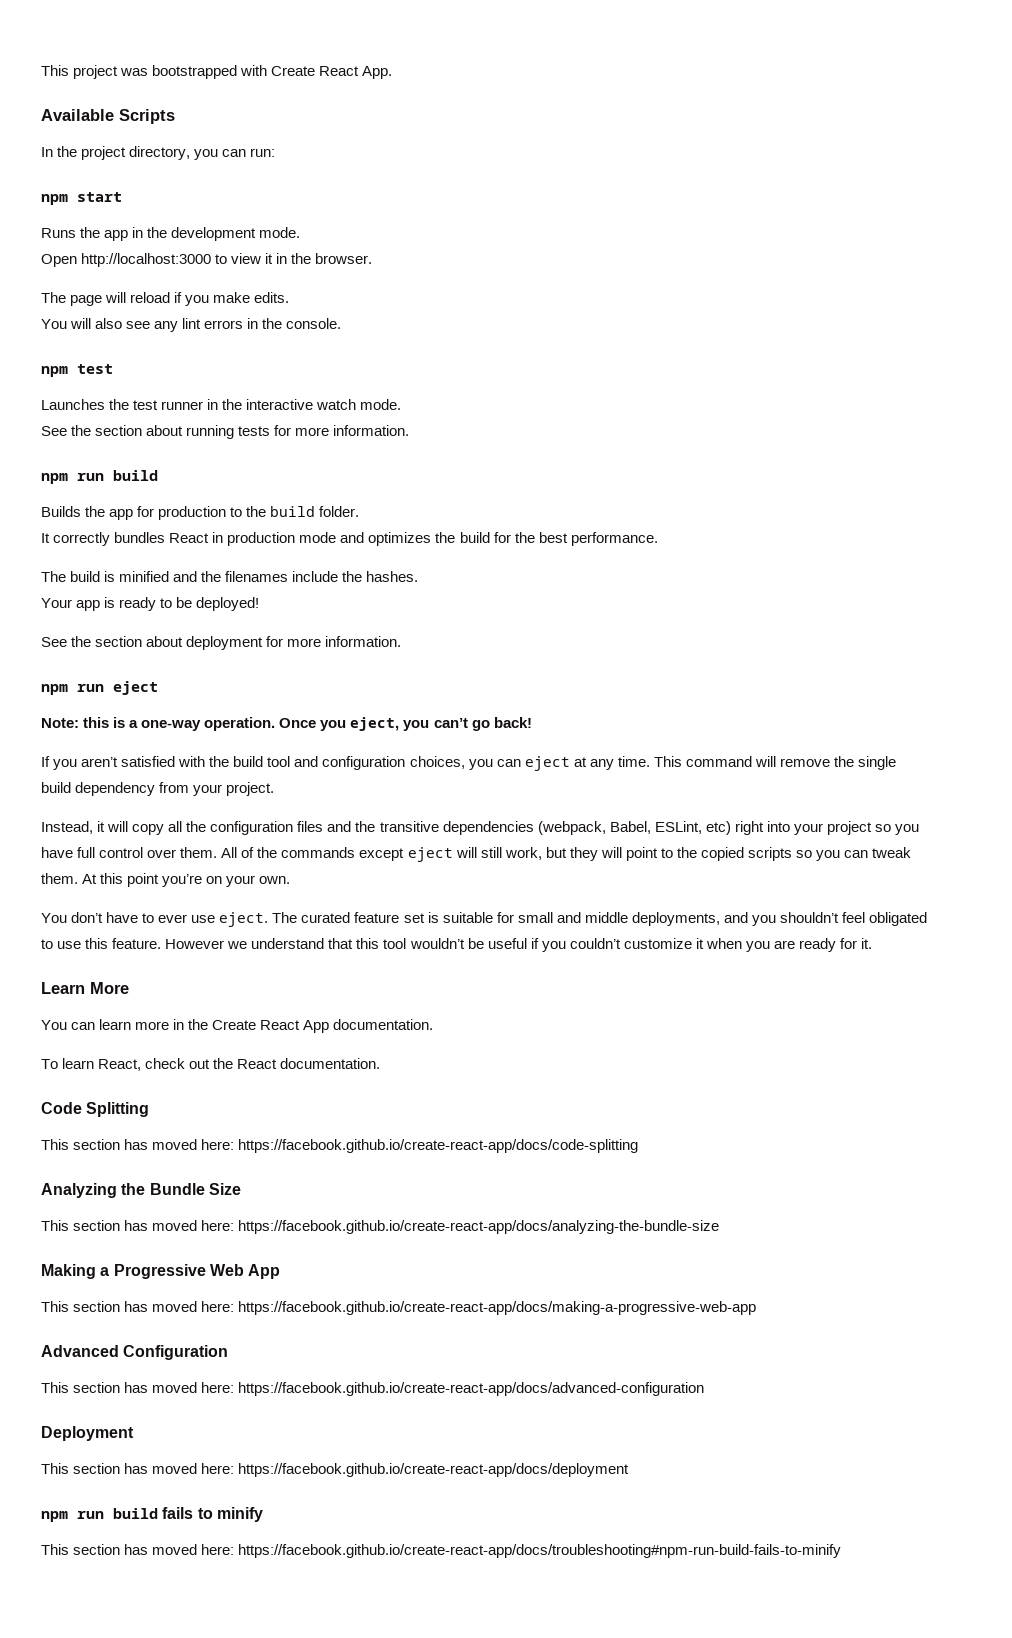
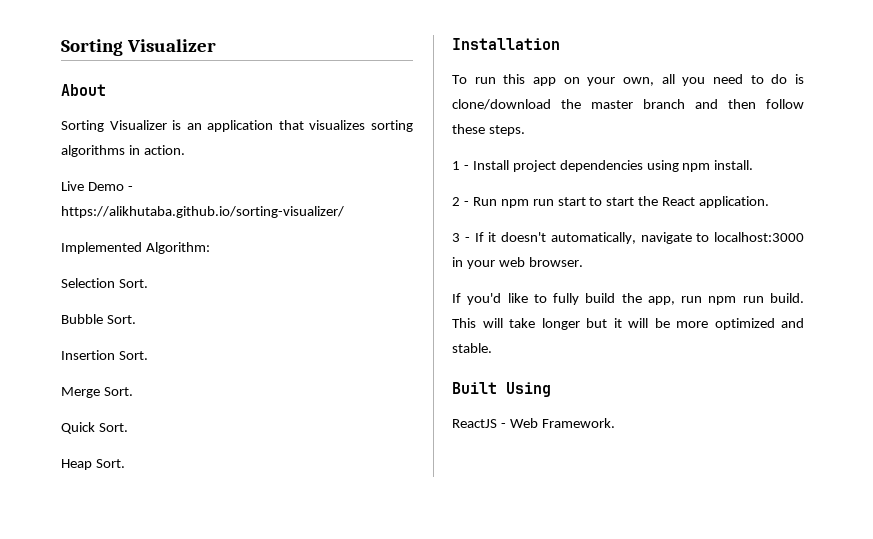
[41,65,393,79] [41,109,175,124] [41,146,276,160] [41,192,122,205] [41,227,301,241] [41,253,373,267] [41,292,290,306] [41,318,342,332] [41,364,113,377] [41,399,402,410] [41,425,410,439] [41,470,158,484] [41,506,360,520] [41,532,658,546] [41,571,419,582] [41,597,260,611] [41,636,402,650] [41,681,158,695] [41,717,532,731] [41,756,897,771] [41,782,275,796] [41,821,920,835] [41,847,912,862] [41,873,291,887] [41,912,928,927] [41,938,873,952] [41,982,129,994] [41,1019,434,1033] [41,1058,381,1071] [41,1102,150,1117] [41,1139,639,1153] [41,1183,241,1198] [41,1220,720,1234] [41,1264,281,1279] [41,1301,757,1315] [41,1345,229,1360] [41,1382,705,1396] [41,1426,134,1441] [41,1463,630,1477] [41,1507,263,1522] [41,1544,842,1558] This project was bootstrapped with Create React App. // Available Scripts // In the project directory, you can run: // npm start // Runs the app in the development mode. // Open http://localhost:3000 to view it in the browser. // The page will reload if you make edits. // You will also see any lint errors in the console. // npm test // Launches the test runner in the interactive watch mode. // See the section about running tests for more information. // npm run build // Builds the app for production to the build folder. // It correctly bundles React in production mode and optimizes the build for the best performance. // The build is minified and the filenames include the hashes. // Your app is ready to be deployed! // See the section about deployment for more information. // npm run eject // Note: this is a one-way operation. Once you eject, you can’t go back! // If you aren’t satisfied with the build tool and configuration choices, you can eject at any time. This command will remove the single build dependency from your project. // Instead, it will copy all the configuration files and the transitive dependencies (webpack, Babel, ESLint, etc) right into your project so you have full control over them. All of the commands except eject will still work, but they will point to the copied scripts so you can tweak them. At this point you’re on your own. // You don’t have to ever use eject. The curated feature set is suitable for small and middle deployments, and you shouldn’t feel obligated to use this feature. However we understand that this tool wouldn’t be useful if you couldn’t customize it when you are ready for it. // Learn More // You can learn more in the Create React App documentation. // To learn React, check out the React documentation. // Code Splitting // This section has moved here: https://facebook.github.io/create-react-app/docs/code-splitting // Analyzing the Bundle Size // This section has moved here: https://facebook.github.io/create-react-app/docs/analyzing-the-bundle-size // Making a Progressive Web App // This section has moved here: https://facebook.github.io/create-react-app/docs/making-a-progressive-web-app // Advanced Configuration // This section has moved here: https://facebook.github.io/create-react-app/docs/advanced-configuration // Deployment // This section has moved here: https://facebook.github.io/create-react-app/docs/deployment // npm run build fails to minify // This section has moved here: https://facebook.github.io/create-react-app/docs/troubleshooting#npm-run-build-fails-to-minify -> [61,39,216,56] [61,84,106,96] [61,120,413,132] [61,145,185,157] [61,181,133,191] [61,206,344,218] [61,242,210,254] [61,278,148,288] [61,314,136,324] [61,350,148,360] [61,387,133,398] [61,422,128,434] [61,459,125,470] [452,38,560,50] [452,74,804,86] [452,99,804,110] [452,124,525,136] [452,160,754,172] [452,196,770,208] [452,232,804,244] [452,257,583,269] [452,293,804,305] [452,318,804,330] [452,343,492,353] [452,382,551,397] [452,418,615,428] Sorting Visualizer // About // Sorting Visualizer is an application that visualizes sorting algorithms in action. // Live Demo - https://alikhutaba.github.io/sorting-visualizer/ // Implemented Algorithm: // Selection Sort. // Bubble Sort. // Insertion Sort. // Merge Sort. // Quick Sort. // Heap Sort. // Installation // To run this app on your own, all you need to do is clone/download the master branch and then follow these steps. // 1 - Install project dependencies using npm install. // 2 - Run npm run start to start the React application. // 3 - If it doesn't automatically, navigate to localhost:3000 in your web browser. // If you'd like to fully build the app, run npm run build. This will take longer but it will be more optimized and stable. // Built Using // ReactJS - Web Framework.

